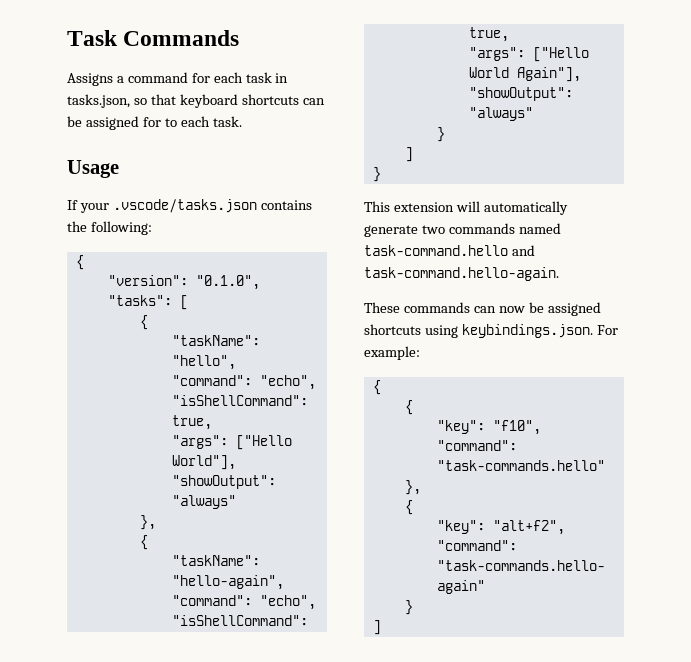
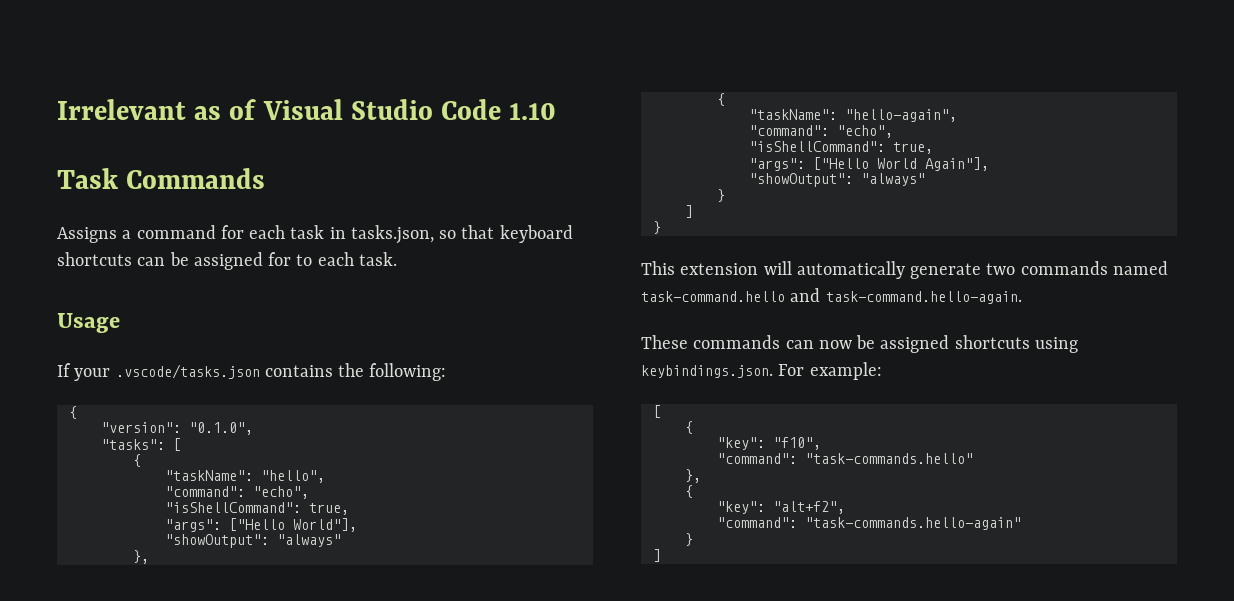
(67, 38) none -> [57,99,557,120] Irrelevant as of Visual Studio Code 1.10 //
[372,380,381,395] { -> [652,405,661,418] [

